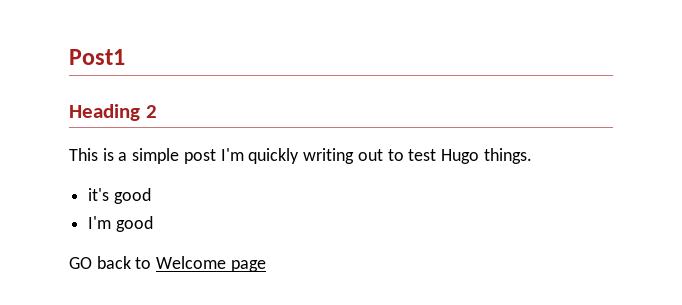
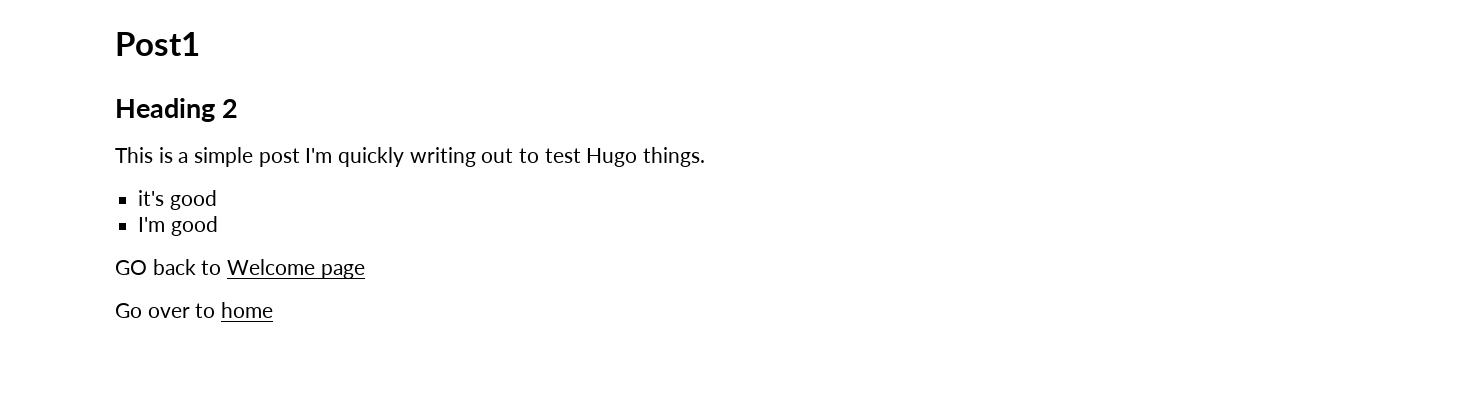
(266, 266) none -> [115,302,274,318] // Go over to home

